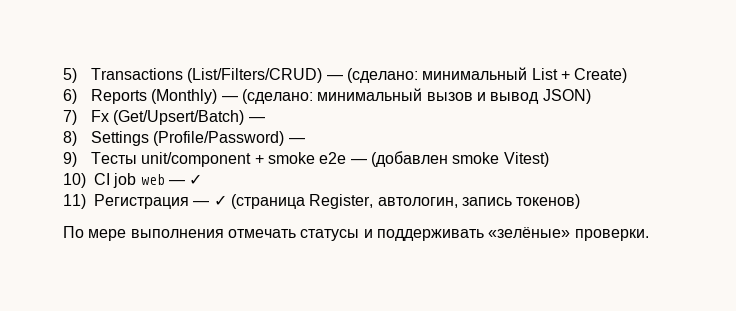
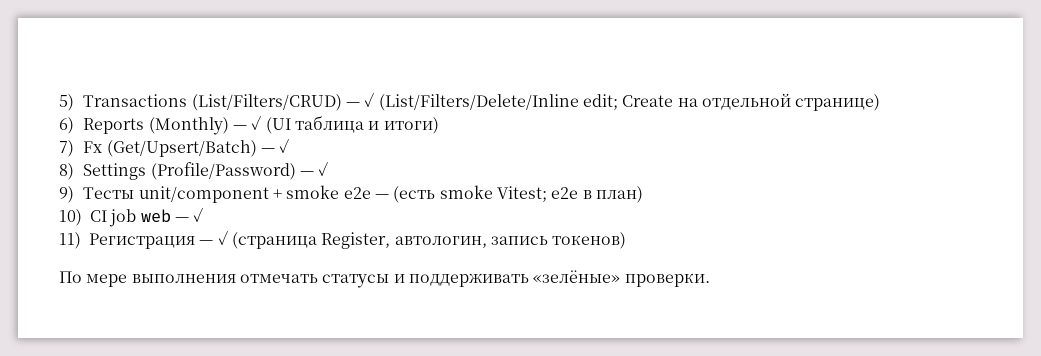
[347,67,628,83] [63,88,591,104] (сделано: минимальный List + Create) // 6) Reports (Monthly) — (сделано: минимальный вызов и вывод JSON) -> [364,92,881,111] [59,115,439,135] ✓ (List/Filters/Delete/Inline edit; Create на отдельной странице) // 6) Reports (Monthly) — ✓ (UI таблица и итоги)
(265, 119) none -> [279,138,290,153] ✓
(305, 140) none -> [318,161,329,176] ✓
[370,151,549,167] (добавлен smoke Vitest) -> [393,185,643,203] (есть smoke Vitest; e2e в план)

